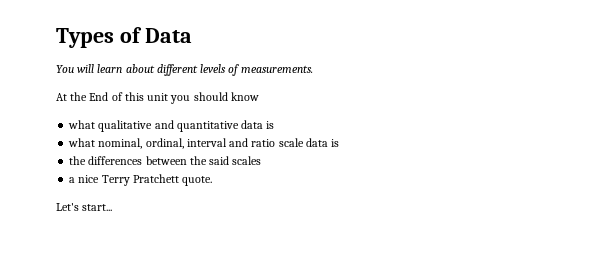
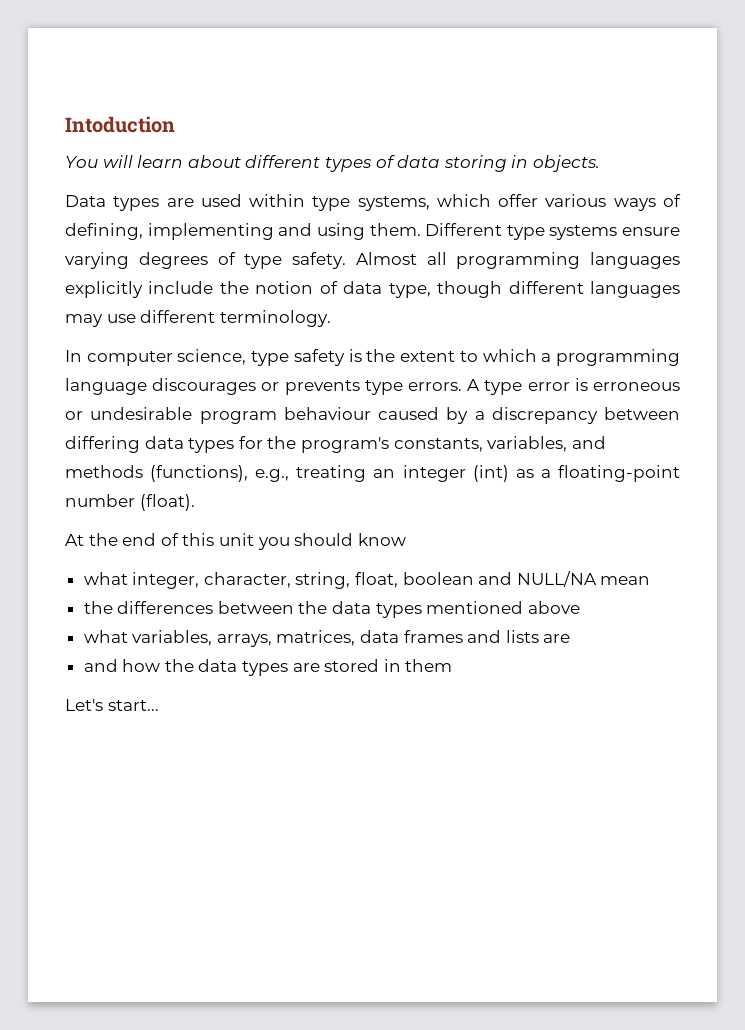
[56,27,192,48] Types of Data -> [65,116,175,133] Intoduction
[200,64,313,76] levels of measurements. -> [324,155,600,172] [65,194,681,211] [65,223,680,240] [65,252,680,269] [65,281,680,298] [65,310,331,327] [65,349,681,366] [65,378,680,395] [65,407,680,424] [65,436,606,453] [65,465,680,482] [65,494,195,511] types of data storing in objects. // Data types are used within type systems, which offer various ways of defining, implementing and using them. Different type systems ensure varying degrees of type safety. Almost all programming languages explicitly include the notion of data type, though different languages may use different terminology. // In computer science, type safety is the extent to which a programming language discourages or prevents type errors. A type error is erroneous or undesirable program behaviour caused by a discrepancy between differing data types for the program's constants, variables, and methods (functions), e.g., treating an integer (int) as a floating-point number (float).
[89,92,109,101] End -> [122,533,157,546] end
[98,120,275,132] [68,138,340,149] [69,156,262,165] [69,174,213,186] qualitative and quantitative data is // what nominal, ordinal, interval and ratio scale data is // the differences between the said scales // a nice Terry Pratchett quote. -> [132,571,651,589] [83,601,580,618] [83,630,571,647] [83,659,453,676] integer, character, string, float, boolean and NULL/NA mean // the differences between the data types mentioned above // what variables, arrays, matrices, data frames and lists are // and how the data types are stored in them

